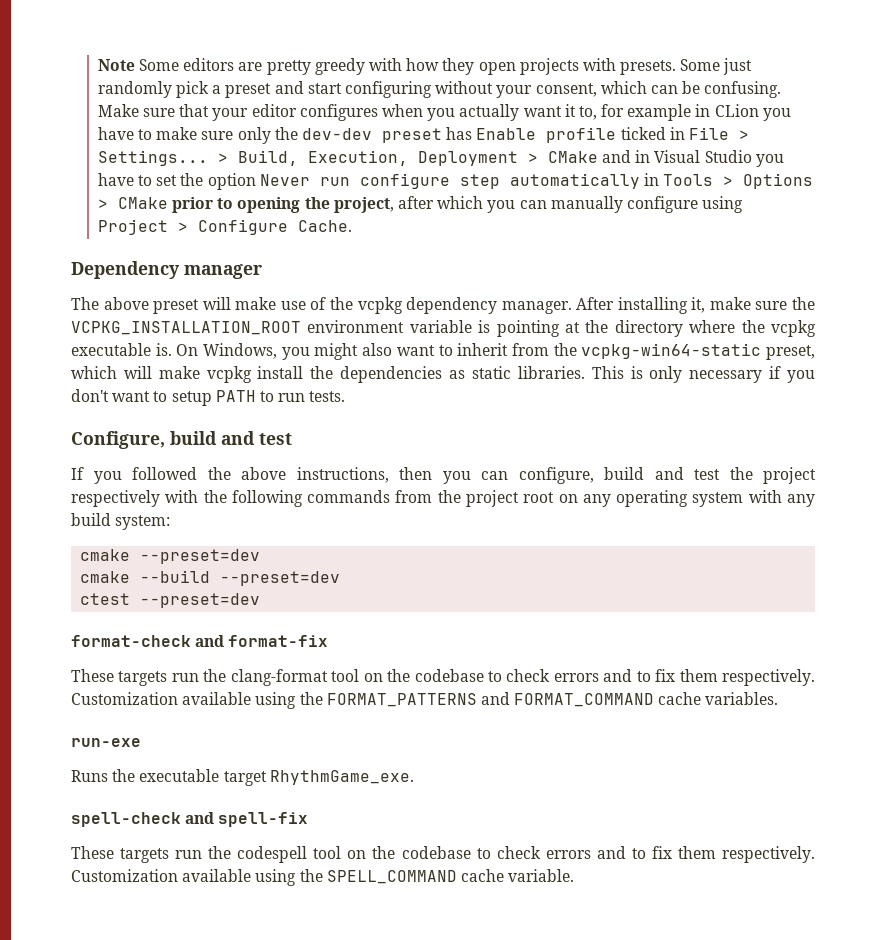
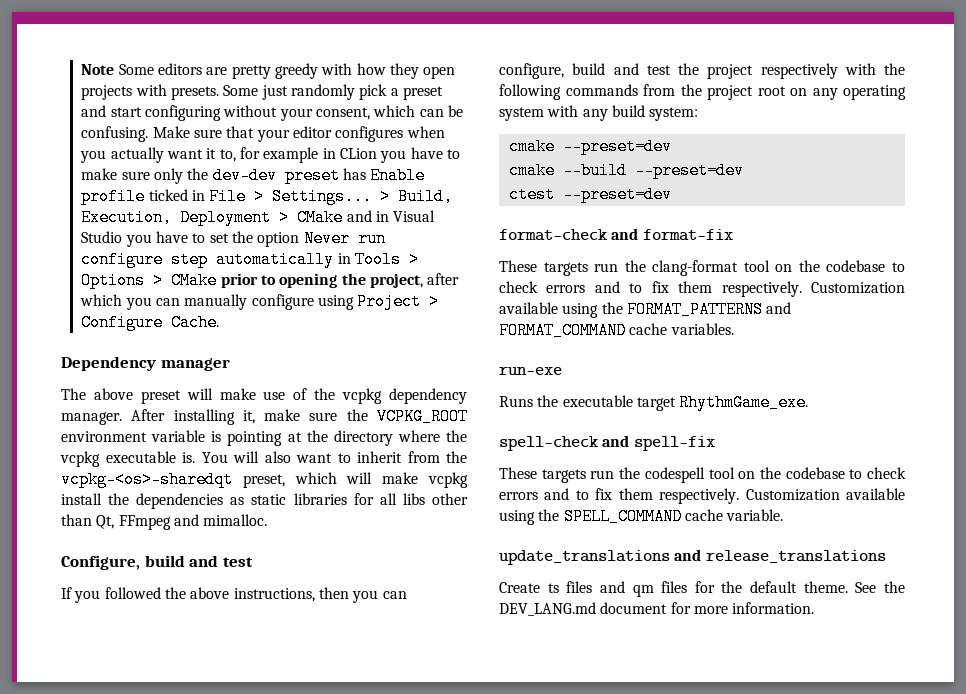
[71,321,301,335] VCPKG_INSTALLATION_ROOT -> [376,408,468,425] VCPKG_ROOT
[176,343,359,360] On Windows, you might -> [201,451,259,463] You will
[581,343,762,359] vcpkg-win64-static -> [61,471,233,488] vcpkg-<os>-sharedqt
[517,366,816,383] [71,389,346,406] libraries. This is only necessary if you don't want to setup PATH to run tests. -> [293,493,468,505] [61,514,268,530] libraries for all libs other than Qt, FFmpeg and mimalloc.
(575, 875) none -> [499,549,886,565] [499,581,905,597] [499,602,815,616] // update_translations and release_translations // Create ts files and qm files for the default theme. See the DEV_LANG.md document for more information.

